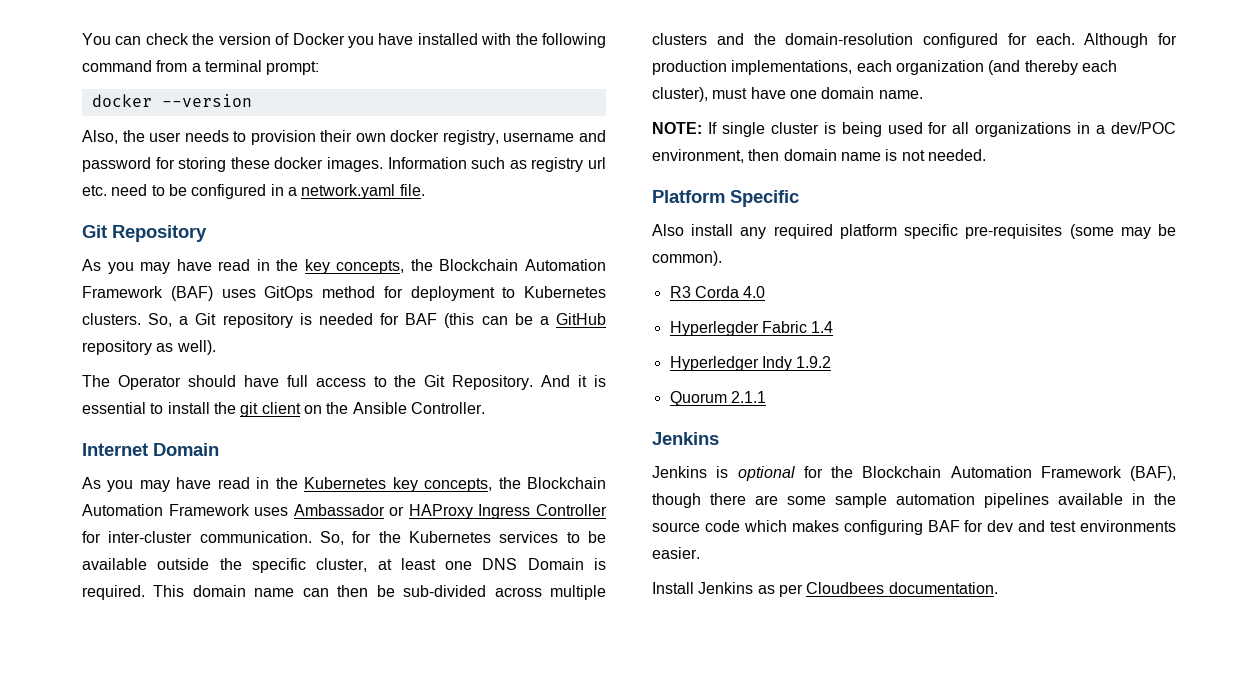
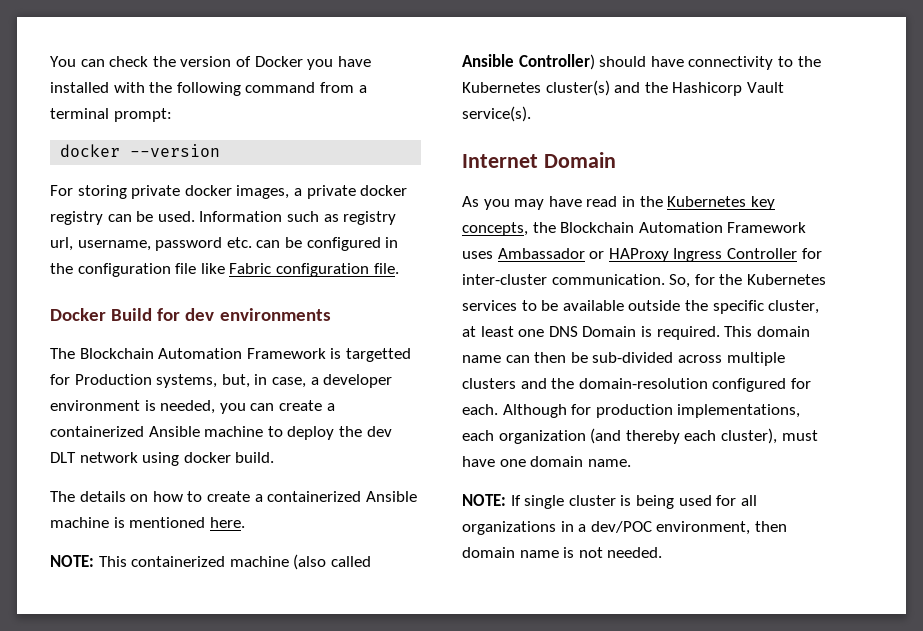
[82,130,607,145] [82,157,607,172] [82,184,425,199] [82,225,207,242] [82,259,607,274] [82,286,606,301] [82,313,606,328] [82,340,216,355] [82,375,607,390] [82,402,485,417] Also, the user needs to provision their own docker registry, username and password for storing these docker images. Information such as registry url etc. need to be configured in a network.yaml file. // Git Repository // As you may have read in the key concepts, the Blockchain Automation Framework (BAF) uses GitOps method for deployment to Kubernetes clusters. So, a Git repository is needed for BAF (this can be a GitHub repository as well). // The Operator should have full access to the Git Repository. And it is essential to install the git client on the Ansible Controller. -> [50,185,408,199] [50,211,397,225] [50,237,399,251] [50,263,399,277] [50,308,331,321] [50,348,411,362] [50,374,393,388] [50,400,335,414] [50,426,392,440] [50,452,275,466] [50,491,417,502] [50,517,245,528] [50,554,371,570] [462,54,821,70] [462,80,784,96] [462,106,531,122] For storing private docker images, a private docker registry can be used. Information such as registry url, username, password etc. can be configured in the configuration file like Fabric configuration file. // Docker Build for dev environments // The Blockchain Automation Framework is targetted for Production systems, but, in case, a developer environment is needed, you can create a containerized Ansible machine to deploy the dev DLT network using docker build. // The details on how to create a containerized Ansible machine is mentioned here. // NOTE: This containerized machine (also called Ansible Controller) should have connectivity to the Kubernetes cluster(s) and the Hashicorp Vault service(s).
[652,190,799,207] [652,224,1176,239] [652,251,722,266] [669,286,766,298] [669,321,834,336] [669,356,832,371] [669,391,766,406] [652,432,719,445] [652,466,1176,481] [652,493,1176,508] [652,520,1176,535] [652,547,700,559] [652,582,998,597] // Platform Specific // Also install any required platform specific pre-requisites (some may be common). // R3 Corda 4.0 // Hyperlegder Fabric 1.4 // Hyperledger Indy 1.9.2 // Quorum 2.1.1 // Jenkins // Jenkins is optional for the Blockchain Automation Framework (BAF), though there are some sample automation pipelines available in the source code which makes configuring BAF for dev and test environments easier. // Install Jenkins as per Cloudbees documentation. -> (663, 552) none

